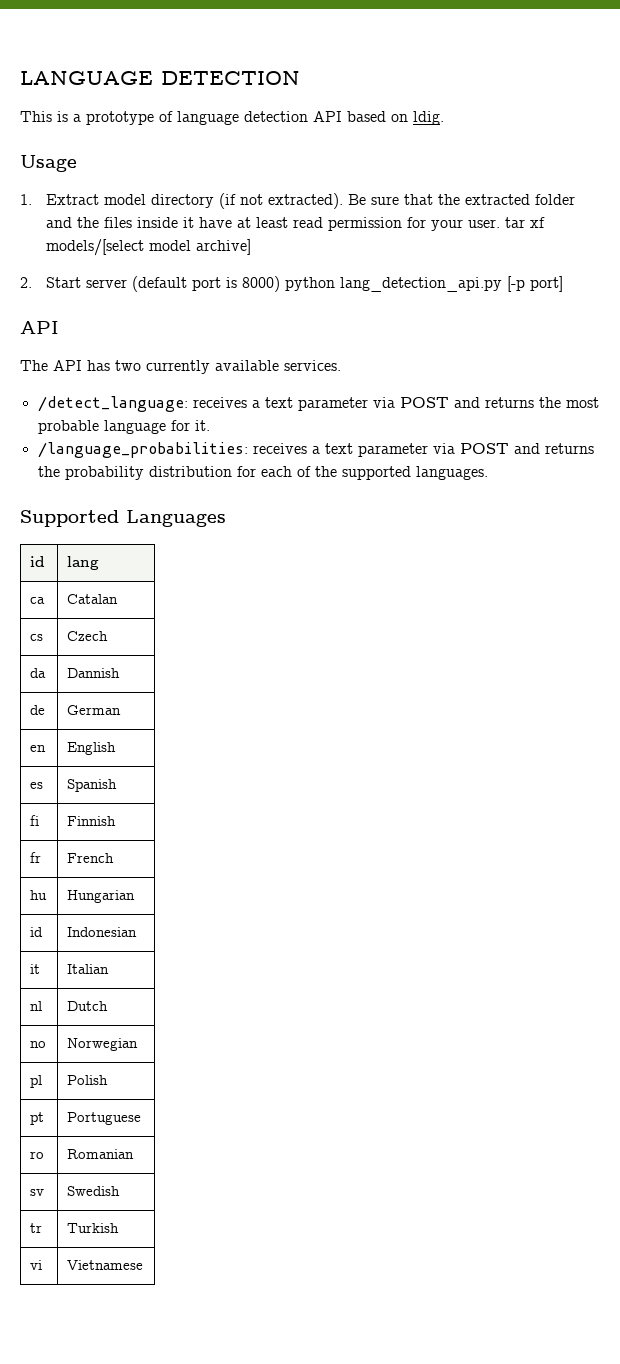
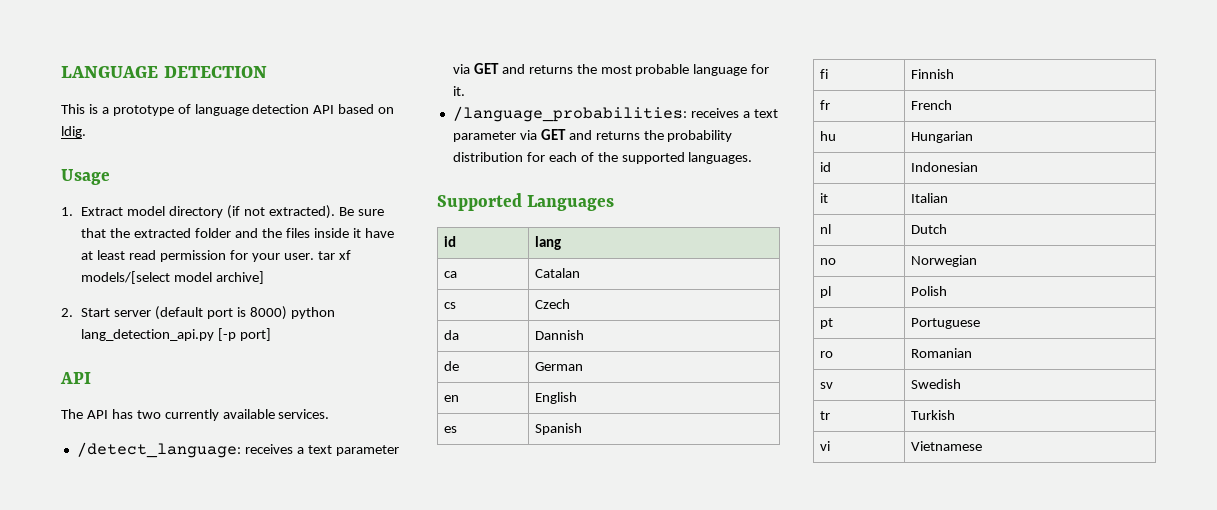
[399,397,449,408] POST -> [473,63,499,74] GET
[459,443,509,454] POST -> [540,129,566,140] GET

